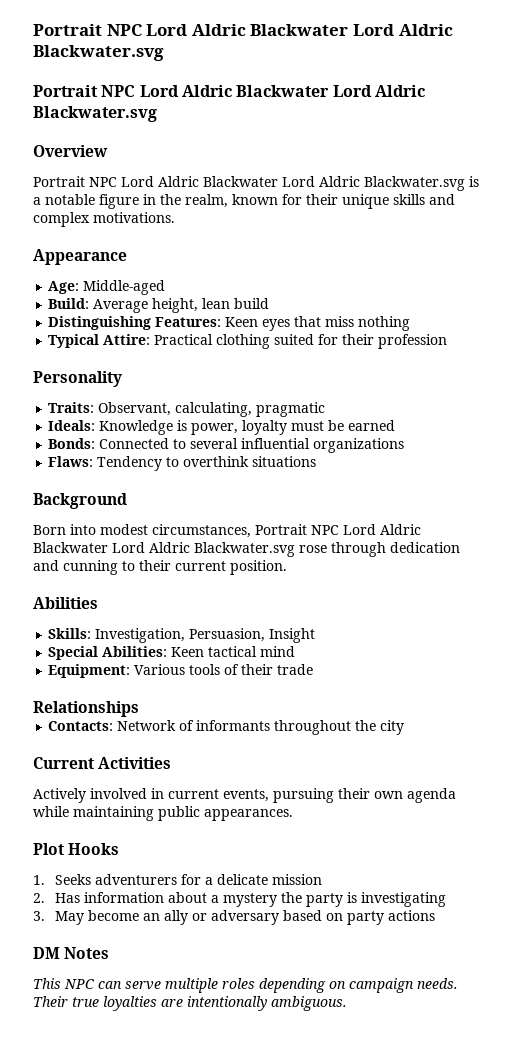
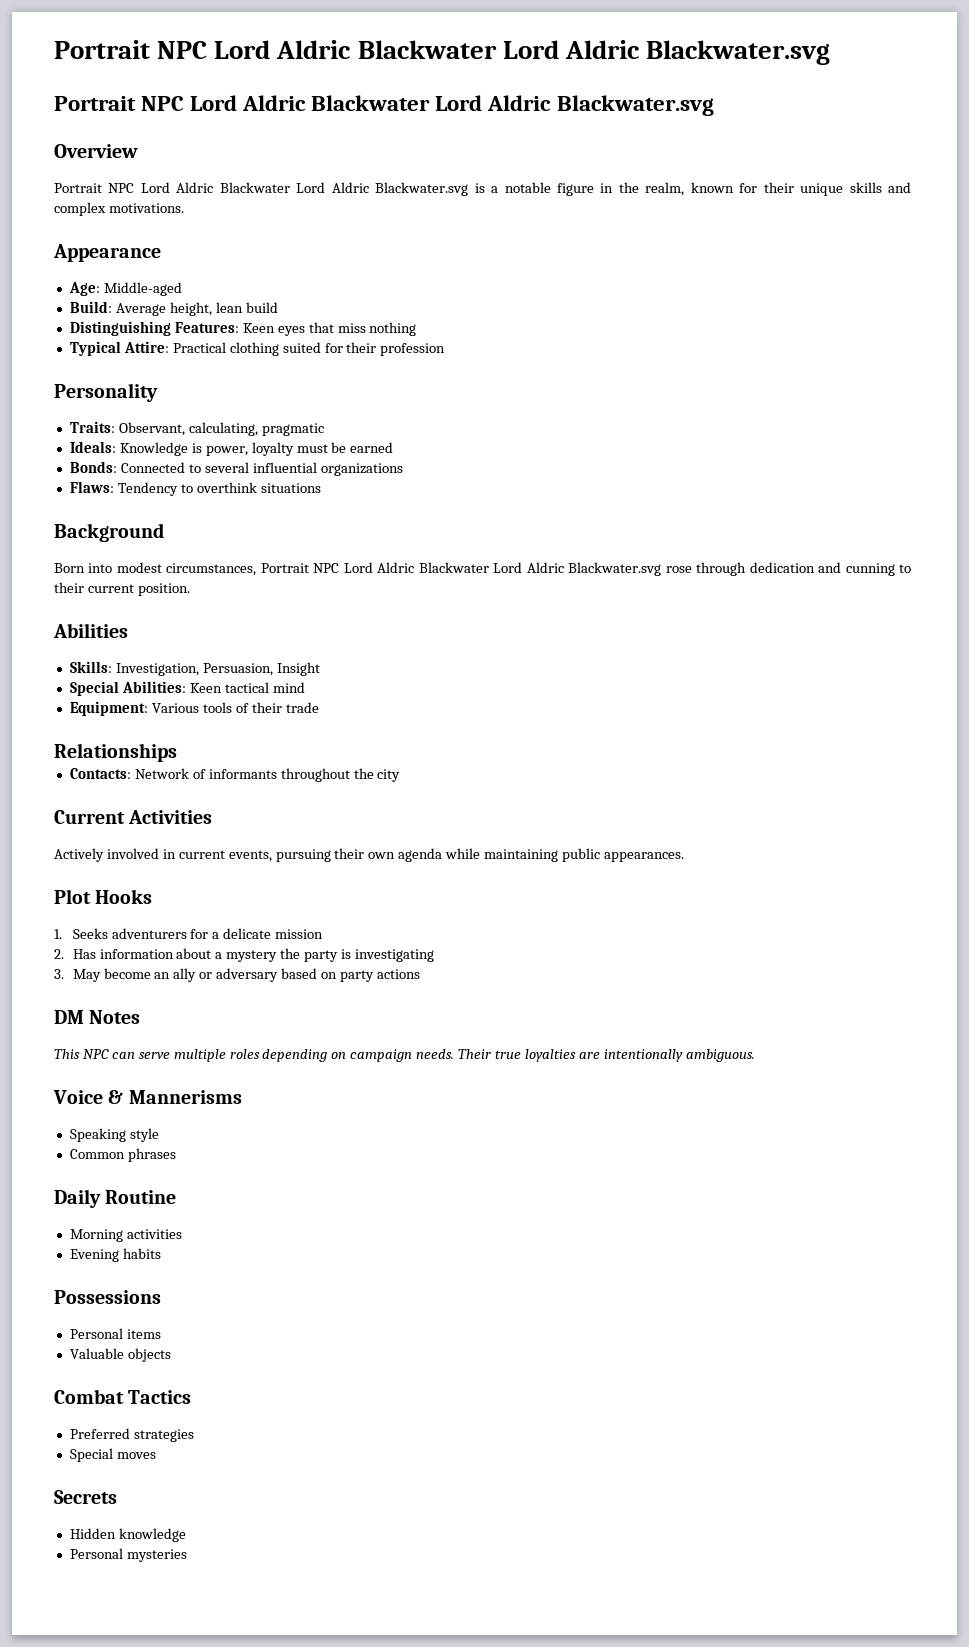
(347, 1003) none -> [53,1090,242,1104] [69,1128,159,1142] [69,1148,176,1162] [54,1189,177,1208] [69,1229,182,1242] [69,1248,161,1262] [54,1290,161,1304] [69,1328,161,1339] [69,1348,171,1362] [54,1389,192,1404] [69,1428,194,1442] [69,1448,156,1462] [54,1490,117,1504] [69,1528,186,1542] [69,1548,187,1562] // Voice & Mannerisms // Speaking style // Common phrases // Daily Routine // Morning activities // Evening habits // Possessions // Personal items // Valuable objects // Combat Tactics // Preferred strategies // Special moves // Secrets // Hidden knowledge // Personal mysteries

